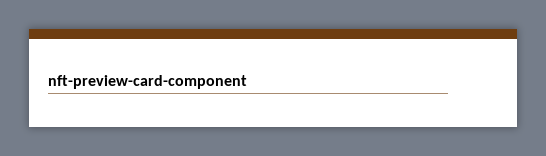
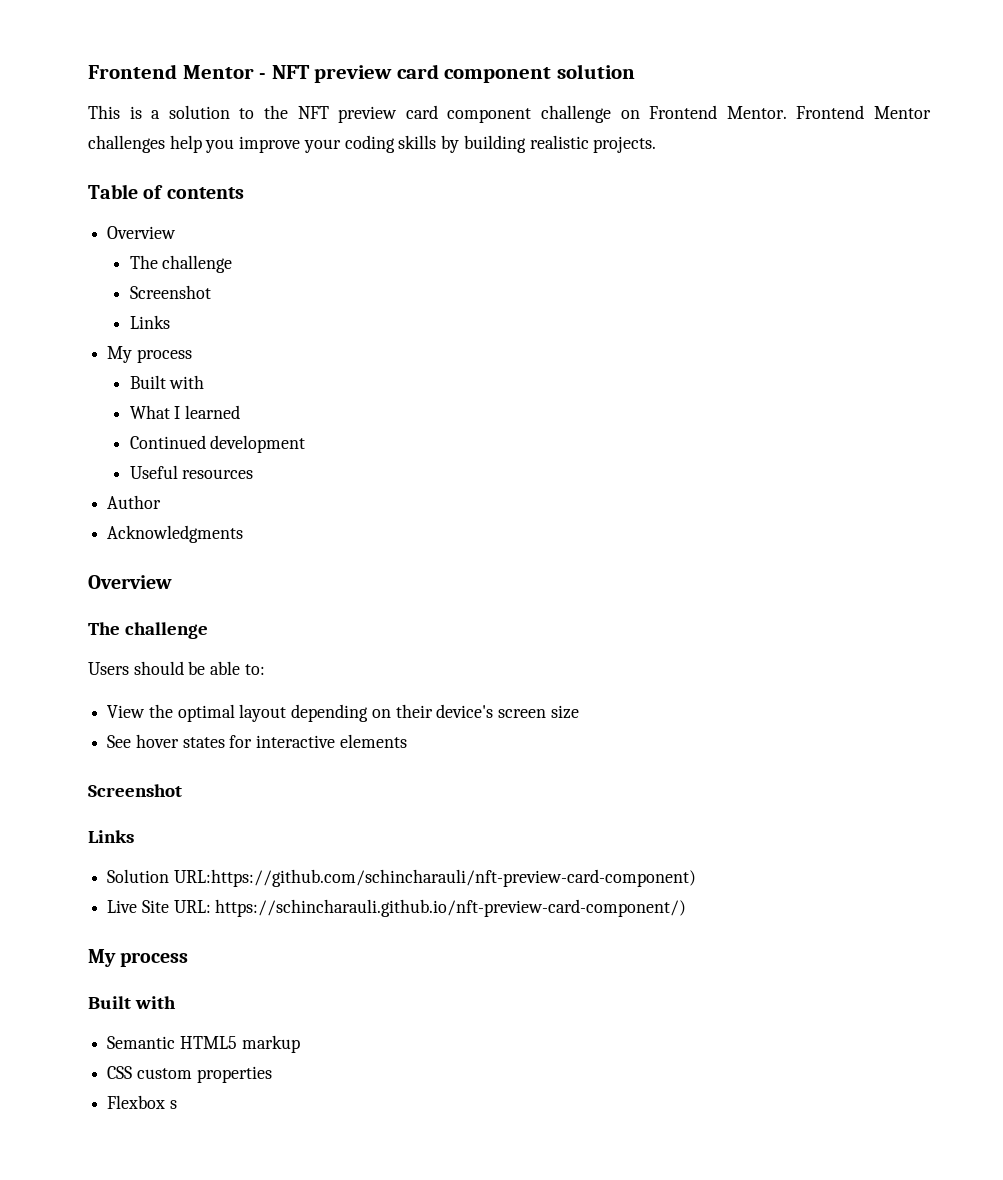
[48,75,247,89] nft-preview-card-component -> [88,64,635,83] [88,105,932,123] [88,135,657,153] [88,184,244,199] [107,226,177,239] [129,255,233,273] [129,285,211,299] [129,315,170,329] [107,346,192,363] [129,375,205,389] [129,405,241,419] [129,435,306,453] [129,465,254,479] [107,495,162,509] [107,525,244,543] [88,575,172,589] [88,622,208,639] [88,661,265,675] [107,704,579,722] [107,734,407,748] [88,784,182,797] [88,830,134,843] [107,869,696,887] [107,899,687,917] [88,949,189,967] [88,996,176,1009] [107,1035,300,1053] [107,1066,272,1083] [107,1095,177,1109] Frontend Mentor - NFT preview card component solution // This is a solution to the NFT preview card component challenge on Frontend Mentor. Frontend Mentor challenges help you improve your coding skills by building realistic projects. // Table of contents // Overview // The challenge // Screenshot // Links // My process // Built with // What I learned // Continued development // Useful resources // Author // Acknowledgments // Overview // The challenge // Users should be able to: // View the optimal layout depending on their device's screen size // See hover states for interactive elements // Screenshot // Links // Solution URL:https://github.com/schincharauli/nft-preview-card-component) // Live Site URL: https://schincharauli.github.io/nft-preview-card-component/) // My process // Built with // Semantic HTML5 markup // CSS custom properties // Flexbox s

